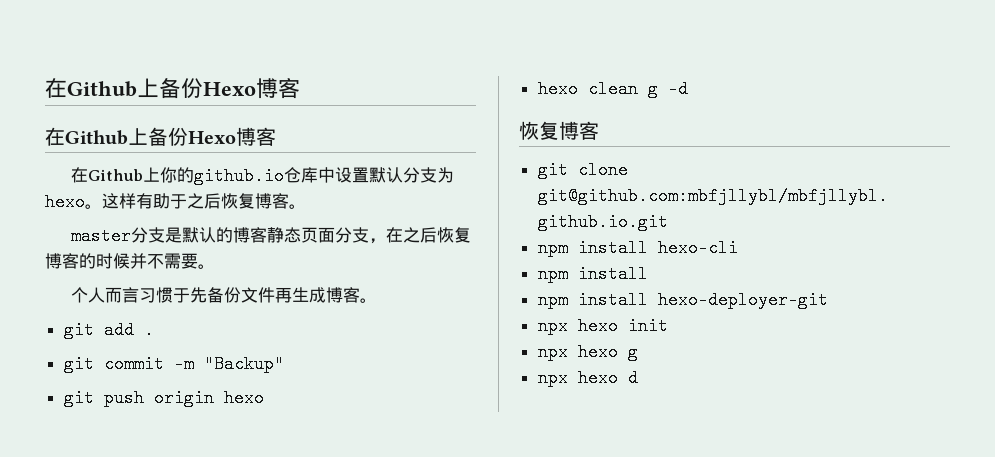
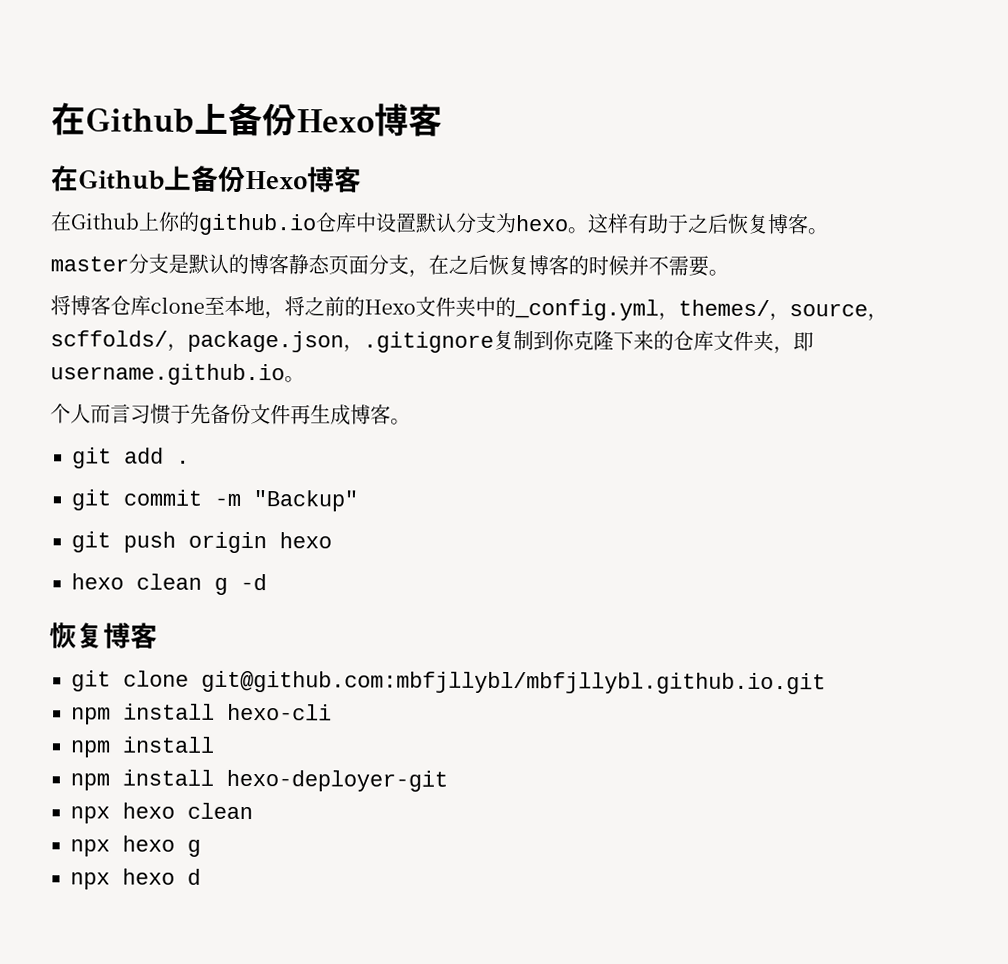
(215, 266) none -> [50,295,888,322] [50,329,814,355] [50,363,305,386] // 将博客仓库clone至本地，将之前的Hexo文件夹中的_config.yml，themes/，source，scffolds/，package.json，.gitignore复制到你克隆下来的仓库文件夹，即username.github.io。
[627,317,668,335] init -> [187,802,253,820] clean

